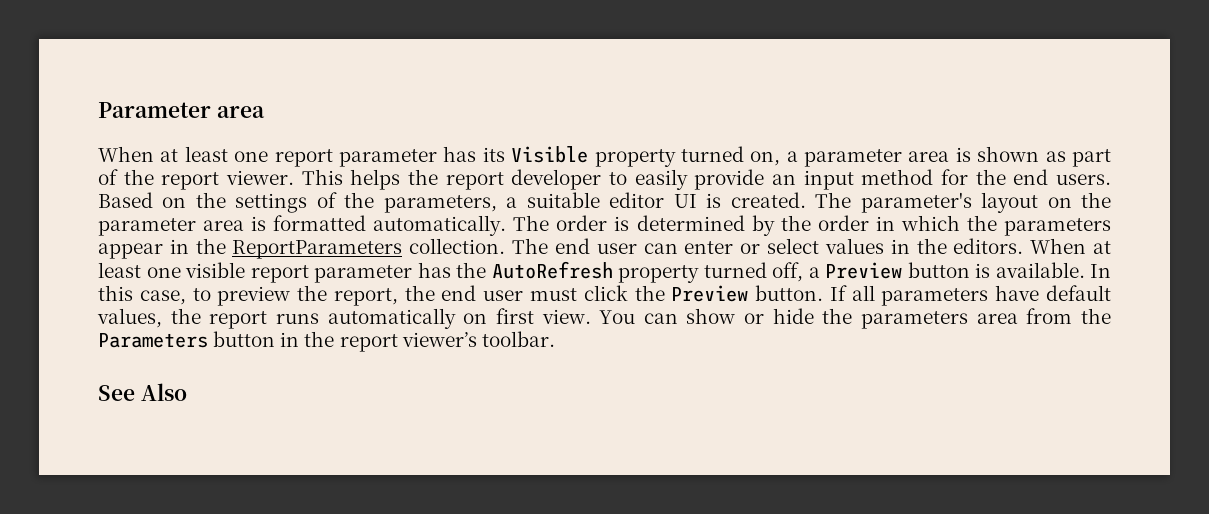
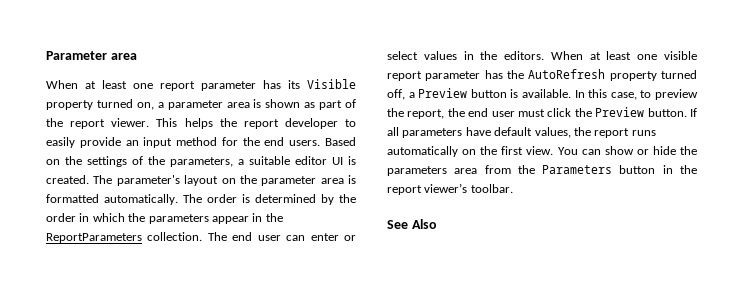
(488, 318) none -> [480,146,498,155] the

